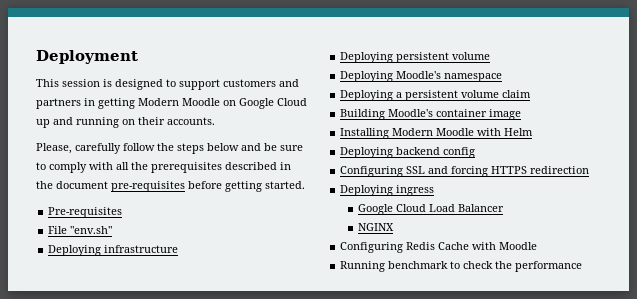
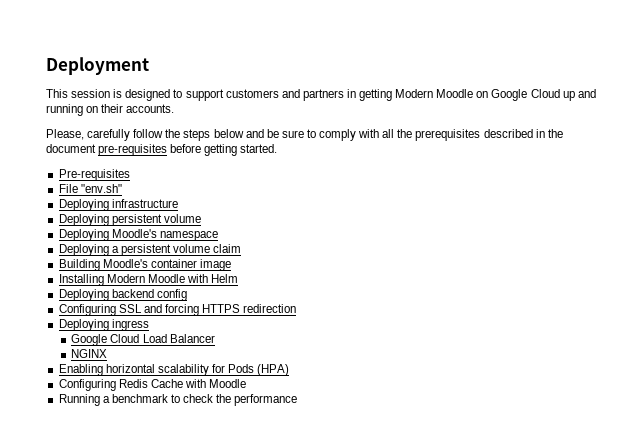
(395, 227) none -> [58,364,290,376] // Enabling horizontal scalability for Pods (HPA)
(386, 266) none -> [102,396,110,403] a

